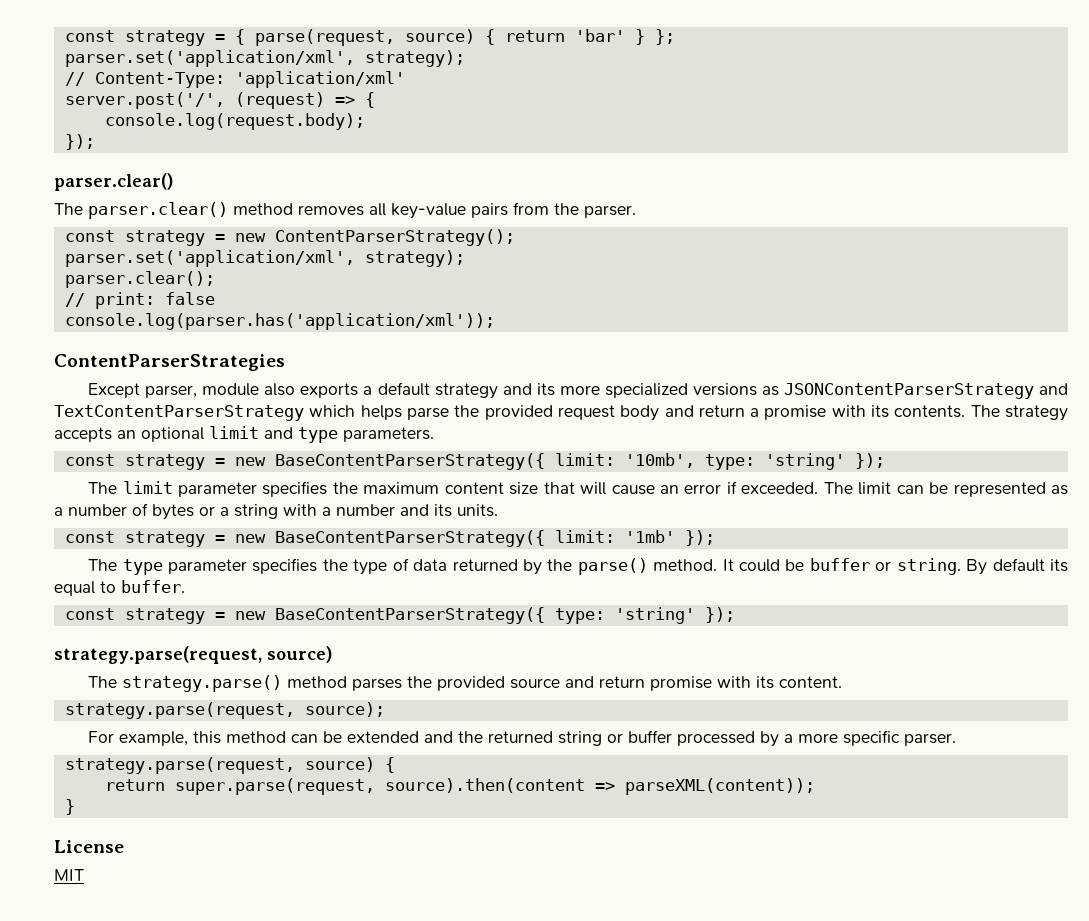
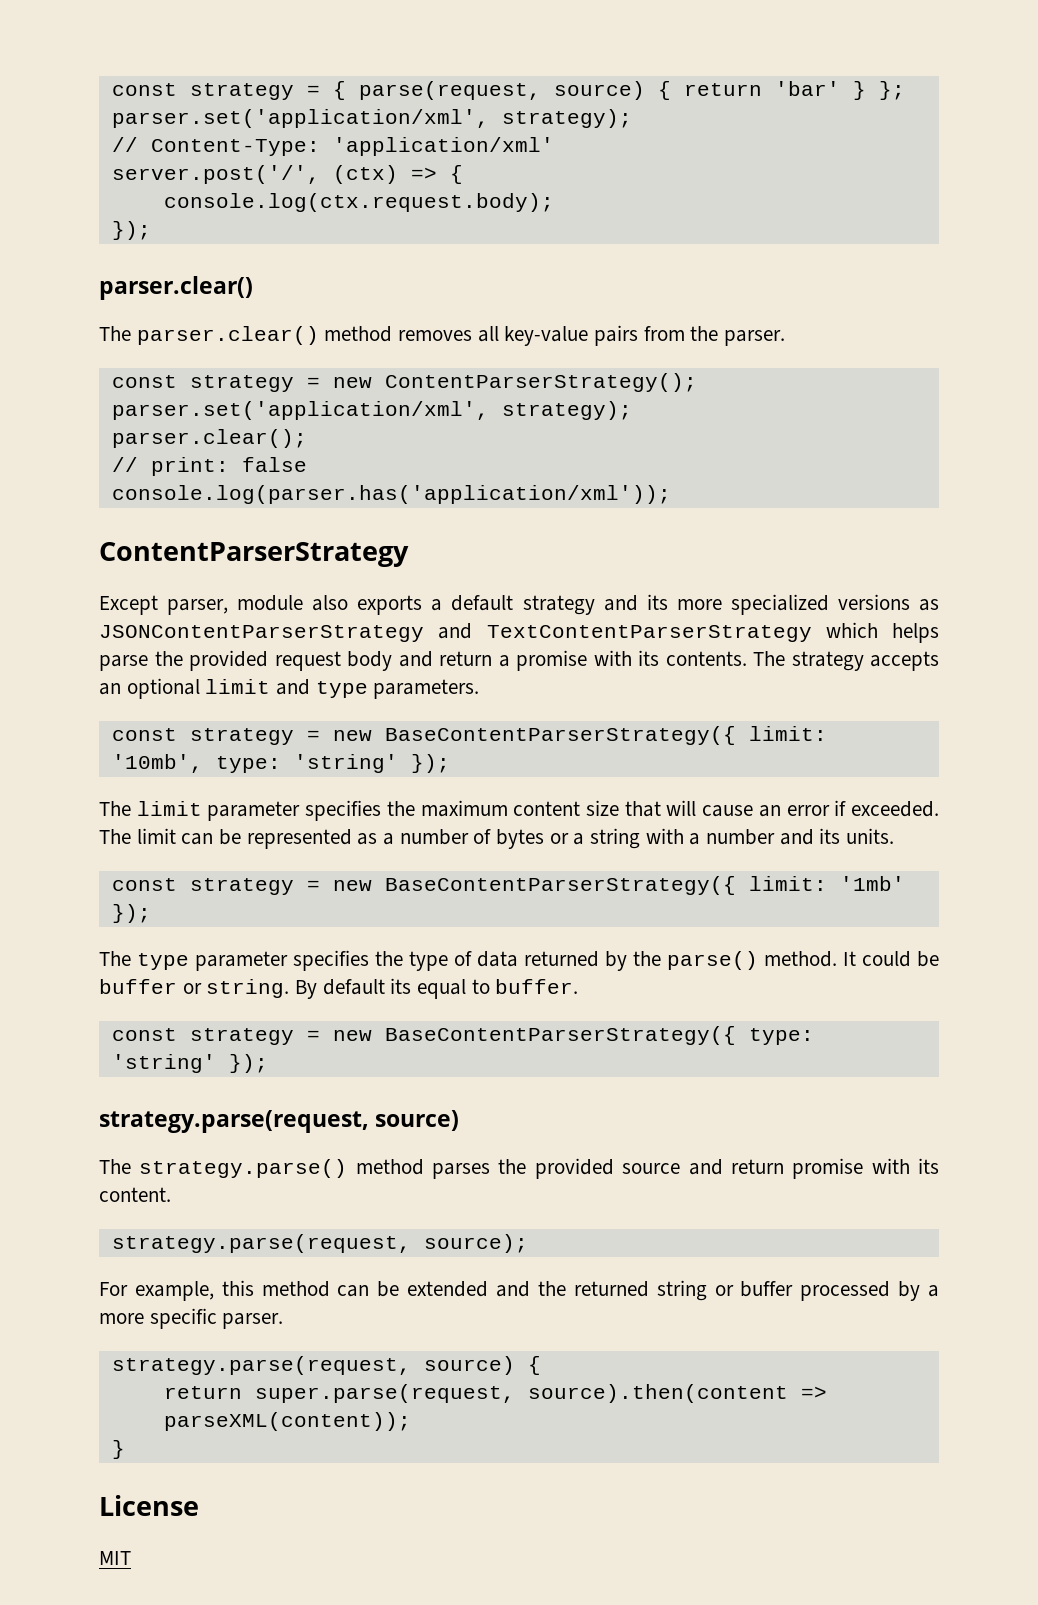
[234,92,325,109] (request) -> [332,165,398,184] (ctx)
[104,113,365,130] console.log(request.body); -> [163,193,554,212] console.log(ctx.request.body);
[54,354,285,371] ContentParserStrategies -> [99,542,409,567] ContentParserStrategy

